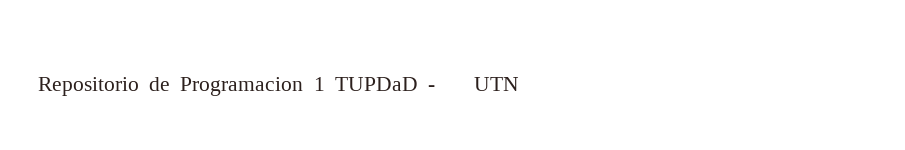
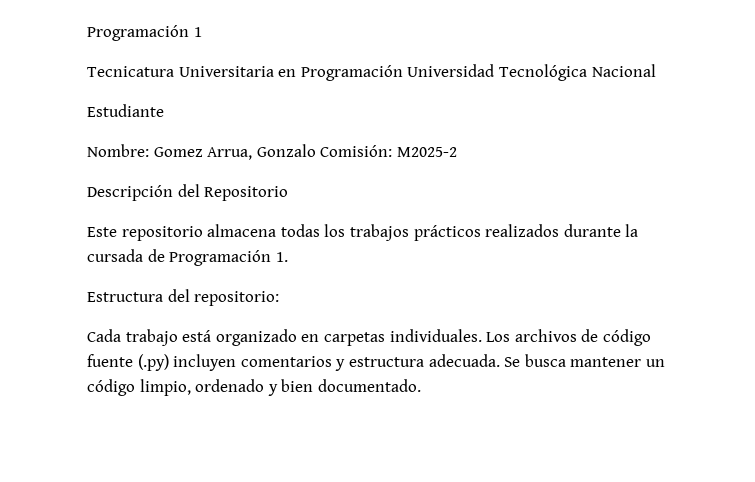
[38,77,519,96] Repositorio de Programacion 1 TUPDaD - UTN -> [87,25,202,41] [87,64,656,81] [87,104,164,117] [87,144,457,160] [87,184,289,201] [87,224,639,241] [87,249,288,266] [87,289,280,306] [87,329,651,346] [87,354,665,371] [87,379,421,396] Programación 1 // Tecnicatura Universitaria en Programación Universidad Tecnológica Nacional // Estudiante // Nombre: Gomez Arrua, Gonzalo Comisión: M2025-2 // Descripción del Repositorio // Este repositorio almacena todas los trabajos prácticos realizados durante la cursada de Programación 1. // Estructura del repositorio: // Cada trabajo está organizado en carpetas individuales. Los archivos de código fuente (.py) incluyen comentarios y estructura adecuada. Se busca mantener un código limpio, ordenado y bien documentado.

